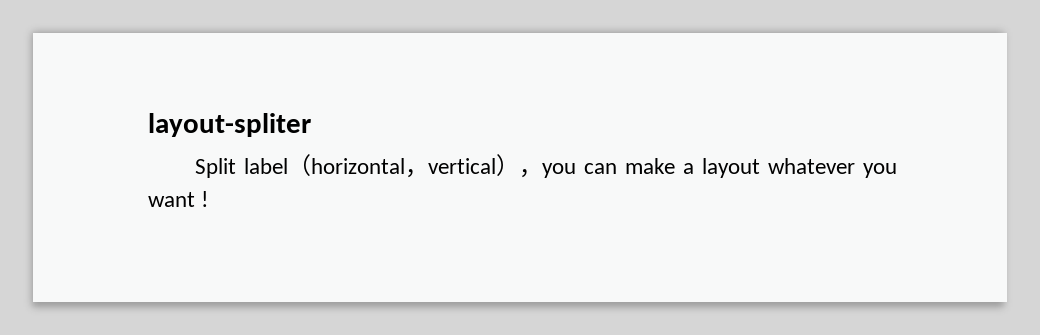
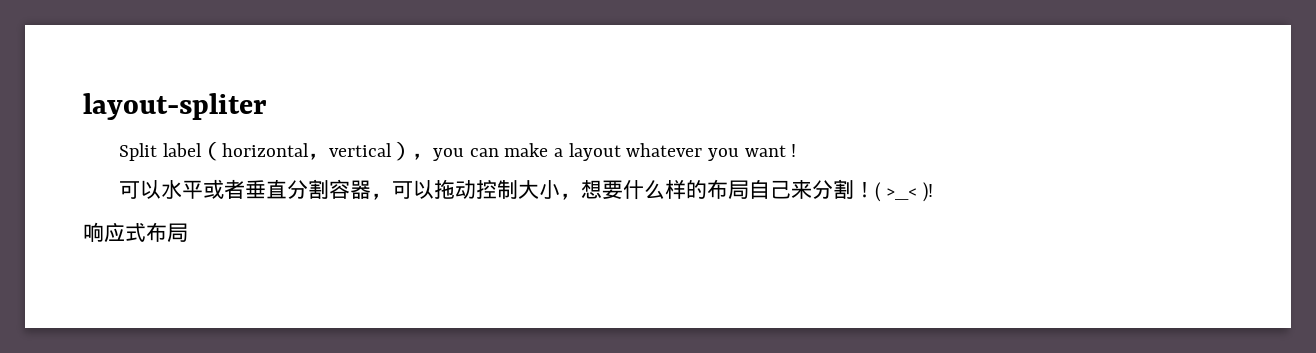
(209, 199) none -> [119,179,933,202] [83,222,188,242] // 可以水平或者垂直分割容器，可以拖动控制大小，想要什么样的布局自己来分割！( >_< )! // 响应式布局

